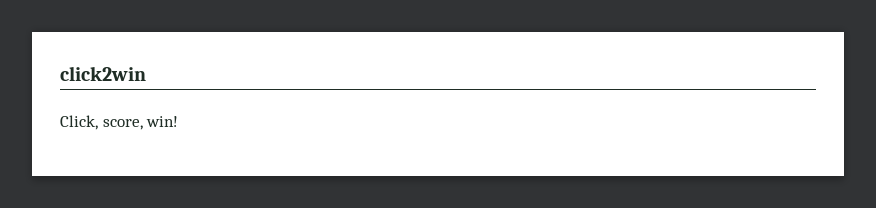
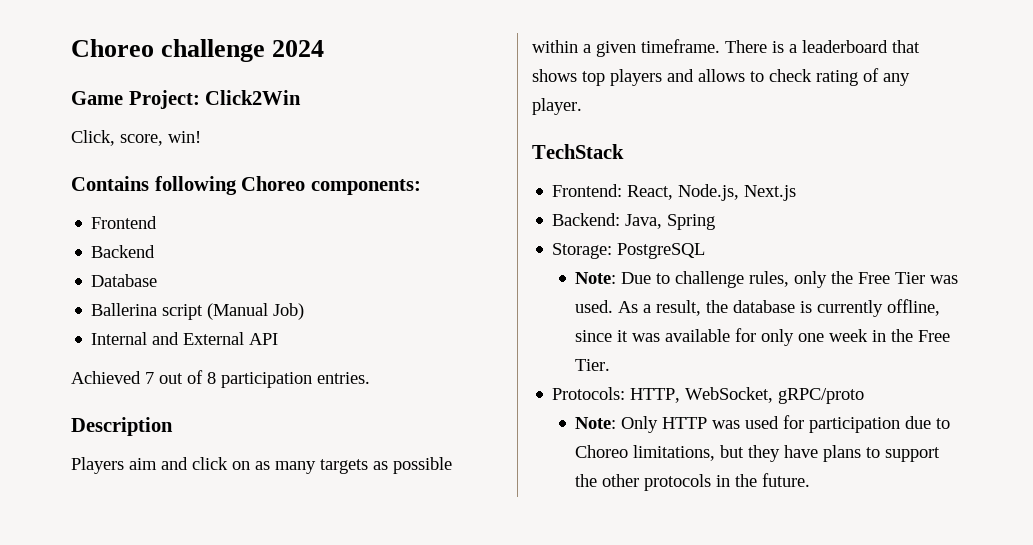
[60,66,146,81] [60,115,179,130] click2win // Click, score, win! -> [71,39,325,62] [71,90,302,109] [71,130,201,146] [71,176,421,195] [91,216,158,229] [91,245,156,258] [91,274,158,287] [91,303,305,320] [91,332,279,345] [71,370,370,388] [71,417,173,436] [71,457,452,474] [532,39,920,57] [532,68,910,86] [532,98,582,115] [532,144,624,159] [552,184,797,201] [552,213,716,230] [552,243,706,259] [575,271,959,288] [575,299,941,317] [575,328,951,346] [575,359,611,371] [552,387,865,404] [575,415,951,433] [575,445,941,462] [575,473,811,491] Choreo challenge 2024 // Game Project: Click2Win // Click, score, win! // Contains following Choreo components: // Frontend // Backend // Database // Ballerina script (Manual Job) // Internal and External API // Achieved 7 out of 8 participation entries. // Description // Players aim and click on as many targets as possible within a given timeframe. There is a leaderboard that shows top players and allows to check rating of any player. // TechStack // Frontend: React, Node.js, Next.js // Backend: Java, Spring // Storage: PostgreSQL // Note: Due to challenge rules, only the Free Tier was used. As a result, the database is currently offline, since it was available for only one week in the Free Tier. // Protocols: HTTP, WebSocket, gRPC/proto // Note: Only HTTP was used for participation due to Choreo limitations, but they have plans to support the other protocols in the future.

